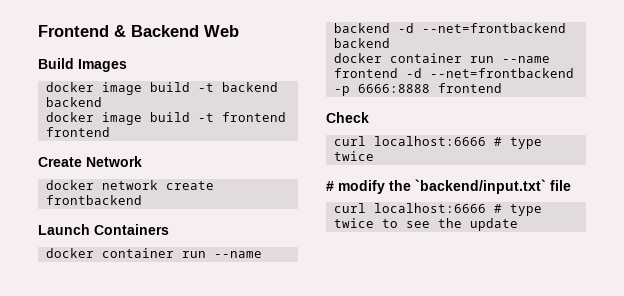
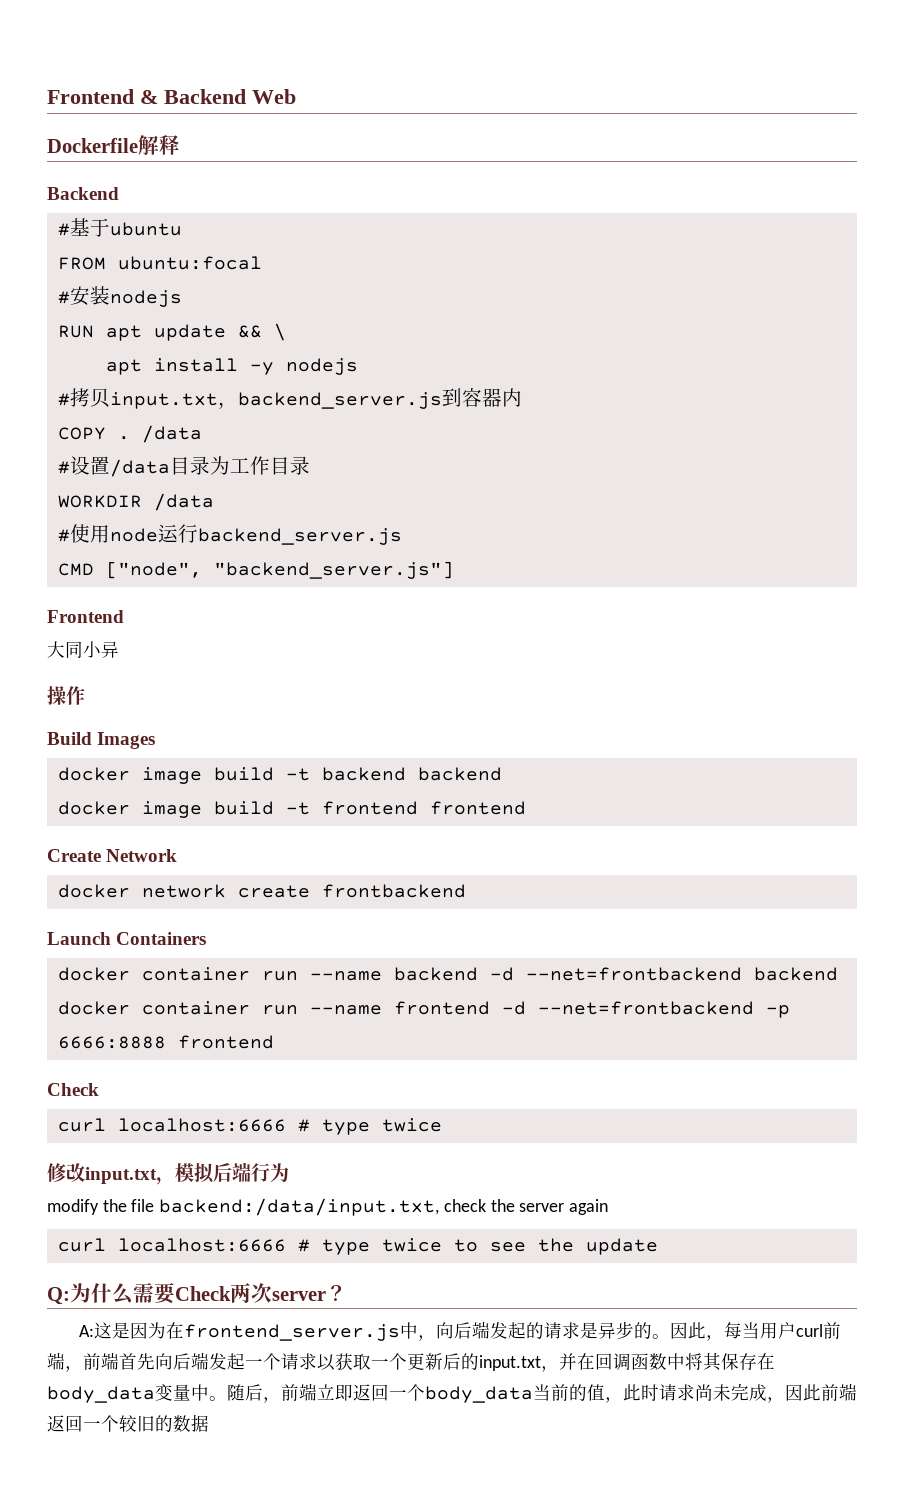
(239, 31) none -> [47,135,180,155] [47,187,119,200] [57,218,182,237] [57,256,262,270] [57,286,182,307] [57,323,286,341] [105,358,358,375] [57,388,522,409] [57,425,202,443] [57,456,310,477] [57,493,214,511] [57,524,402,545] [57,561,454,579] [47,610,124,623] [47,641,119,658] [47,686,85,705] // Dockerfile解释 // Backend // #基于ubuntu // FROM ubuntu:focal // #安装nodejs // RUN apt update && \ // apt install -y nodejs // #拷贝input.txt，backend_server.js到容器内 // COPY . /data // #设置/data目录为工作目录 // WORKDIR /data // #使用node运行backend_server.js // CMD ["node", "backend_server.js"] // Frontend // 大同小异 // 操作
[326,181,334,191] # -> [47,1162,289,1185] 修改input.txt，模拟后端行为 //
[415,179,546,194] `backend/input.txt` -> (127, 1205) none
(571, 185) none -> [159,1198,609,1216] backend:/data/input.txt, check the server again
(518, 224) none -> [47,1282,347,1305] [79,1321,842,1341] [47,1352,775,1372] [47,1383,857,1403] [47,1414,209,1432] // Q:为什么需要Check两次server？ // A:这是因为在frontend_server.js中，向后端发起的请求是异步的。因此，每当用户curl前端，前端首先向后端发起一个请求以获取一个更新后的input.txt，并在回调函数中将其保存在body_data变量中。随后，前端立即返回一个body_data当前的值，此时请求尚未完成，因此前端返回一个较旧的数据

